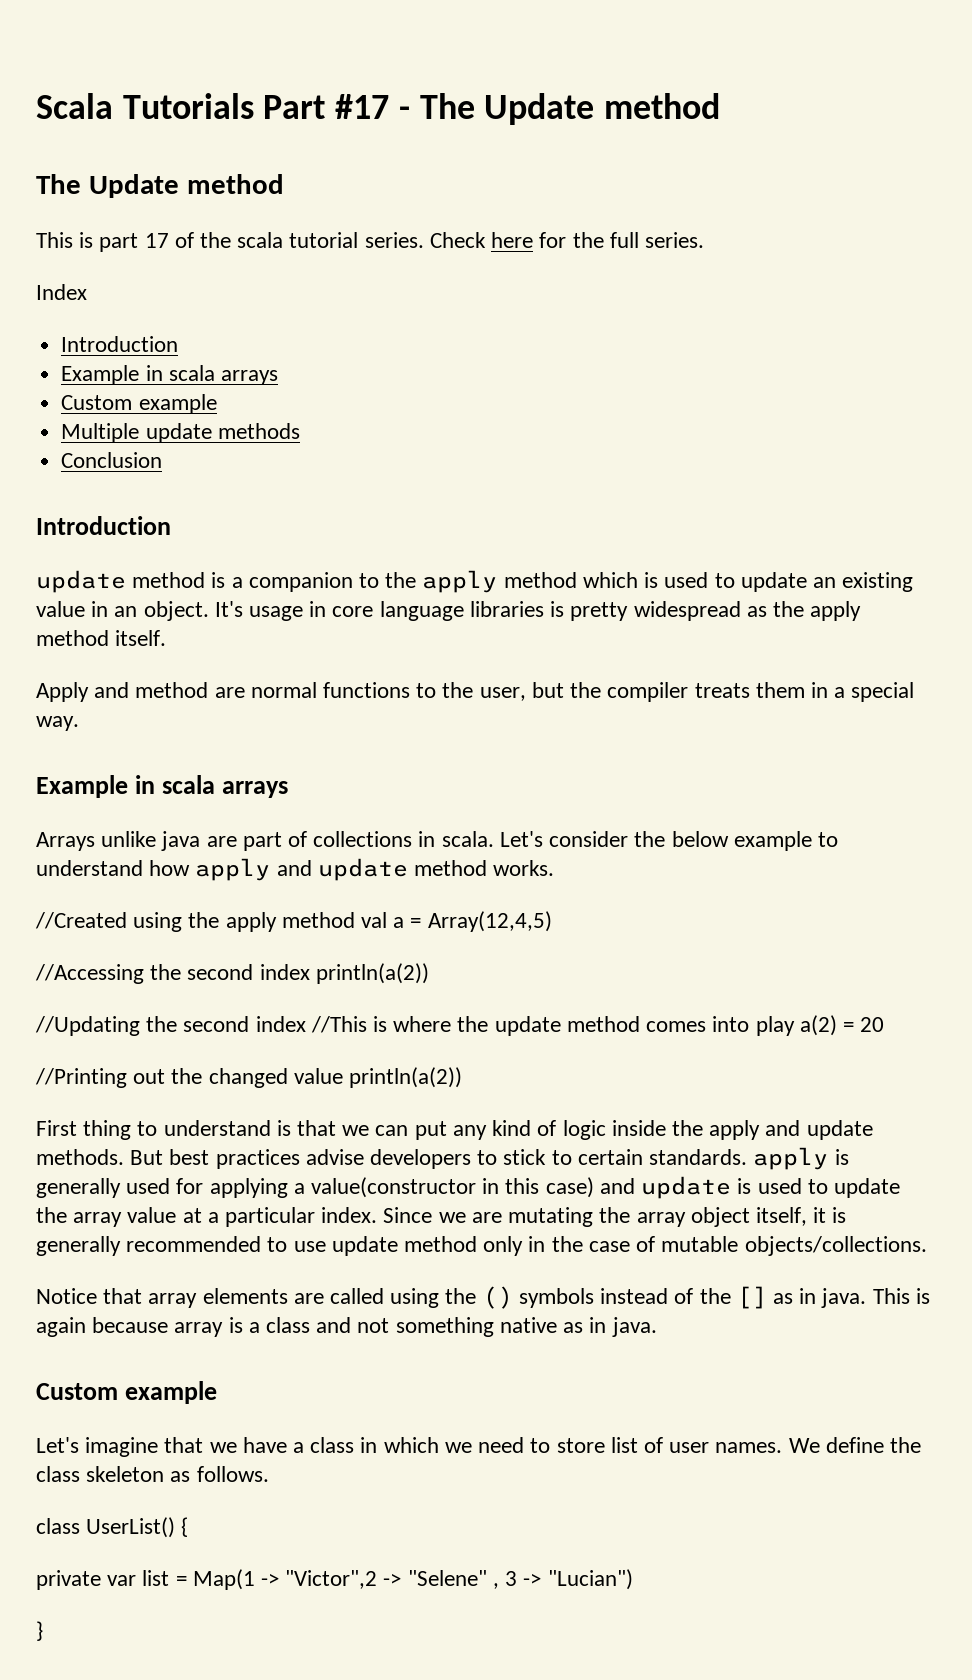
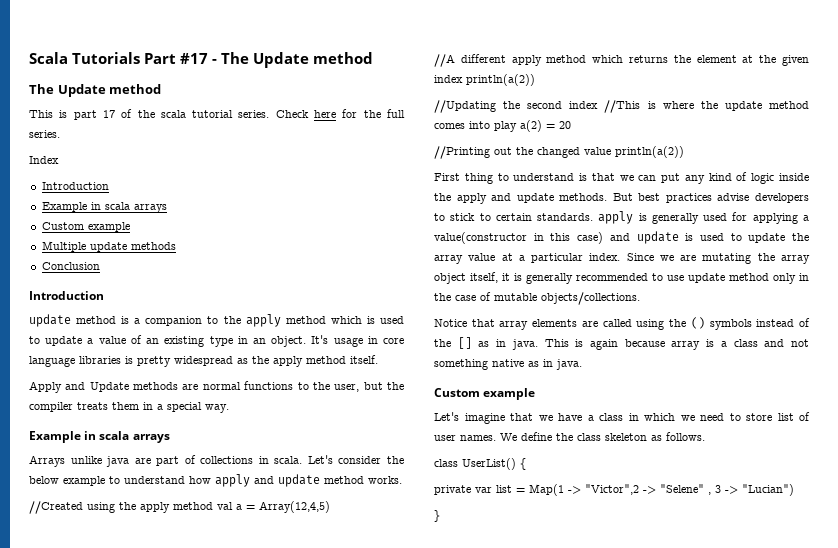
(807, 582) none -> [87,335,142,344] a value of
[36,601,85,617] value -> [209,336,233,347] type
[135,682,209,698] method -> [89,382,179,392] Update methods
[35,964,254,984] //Accessing the second -> [434,54,809,67] //A different apply method which returns the element at the given

